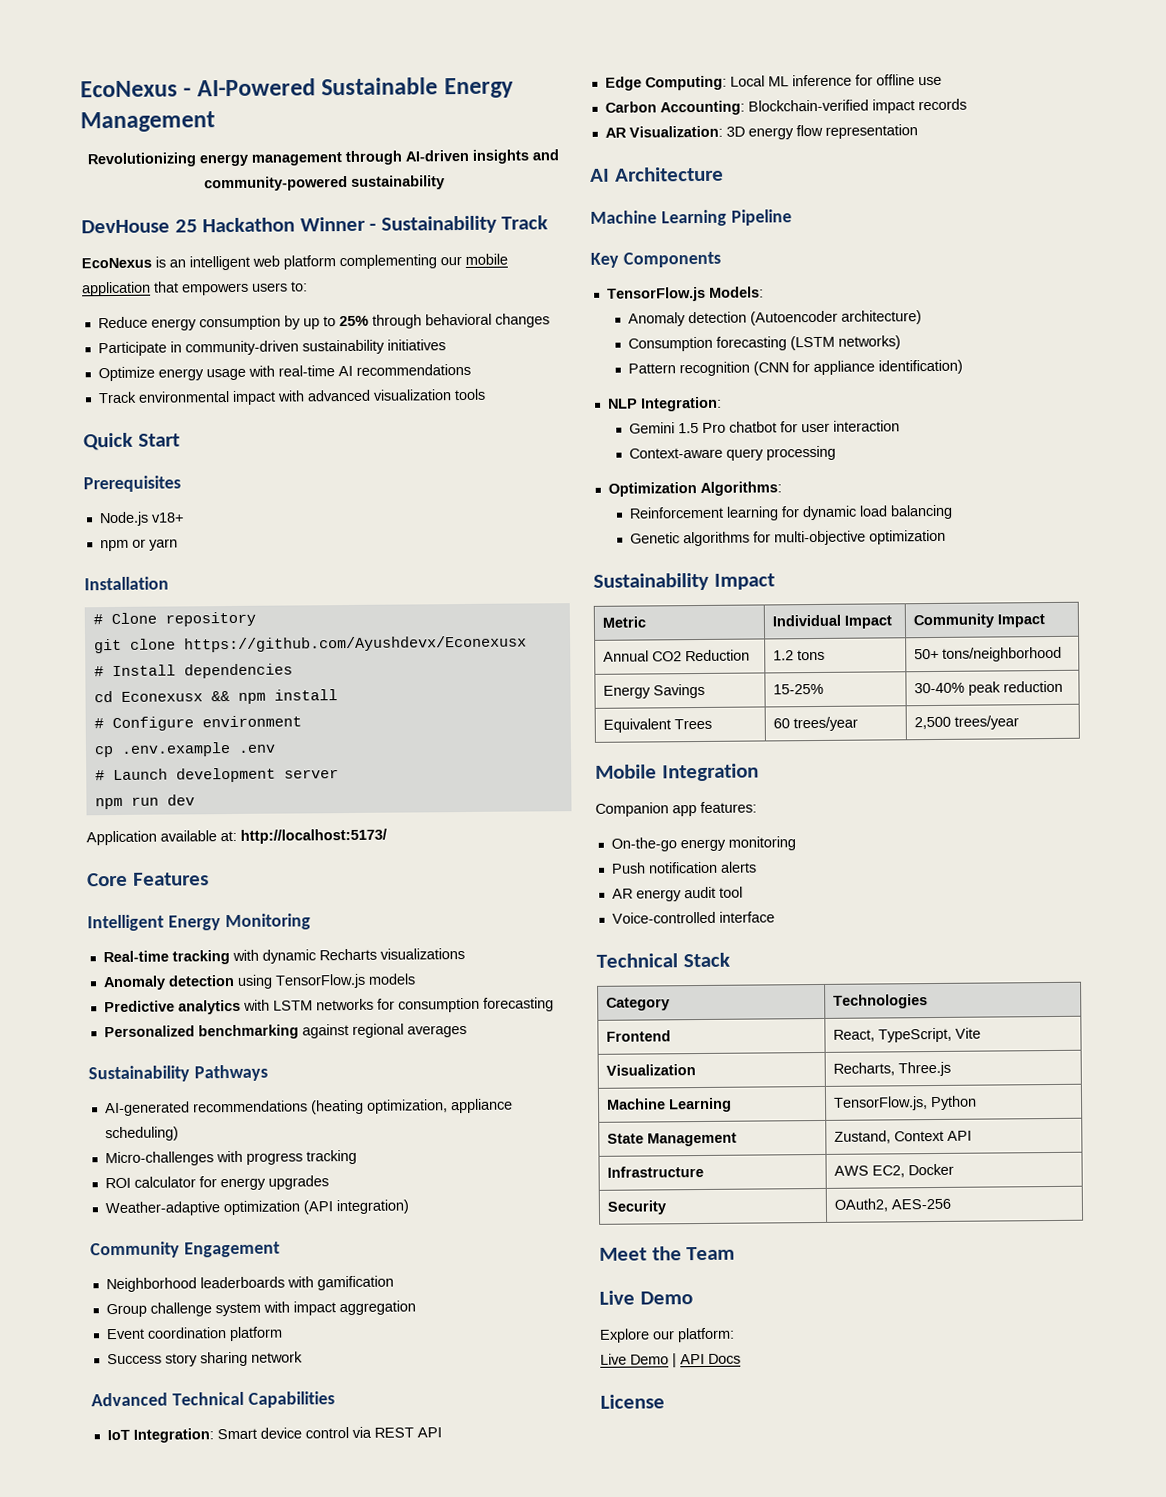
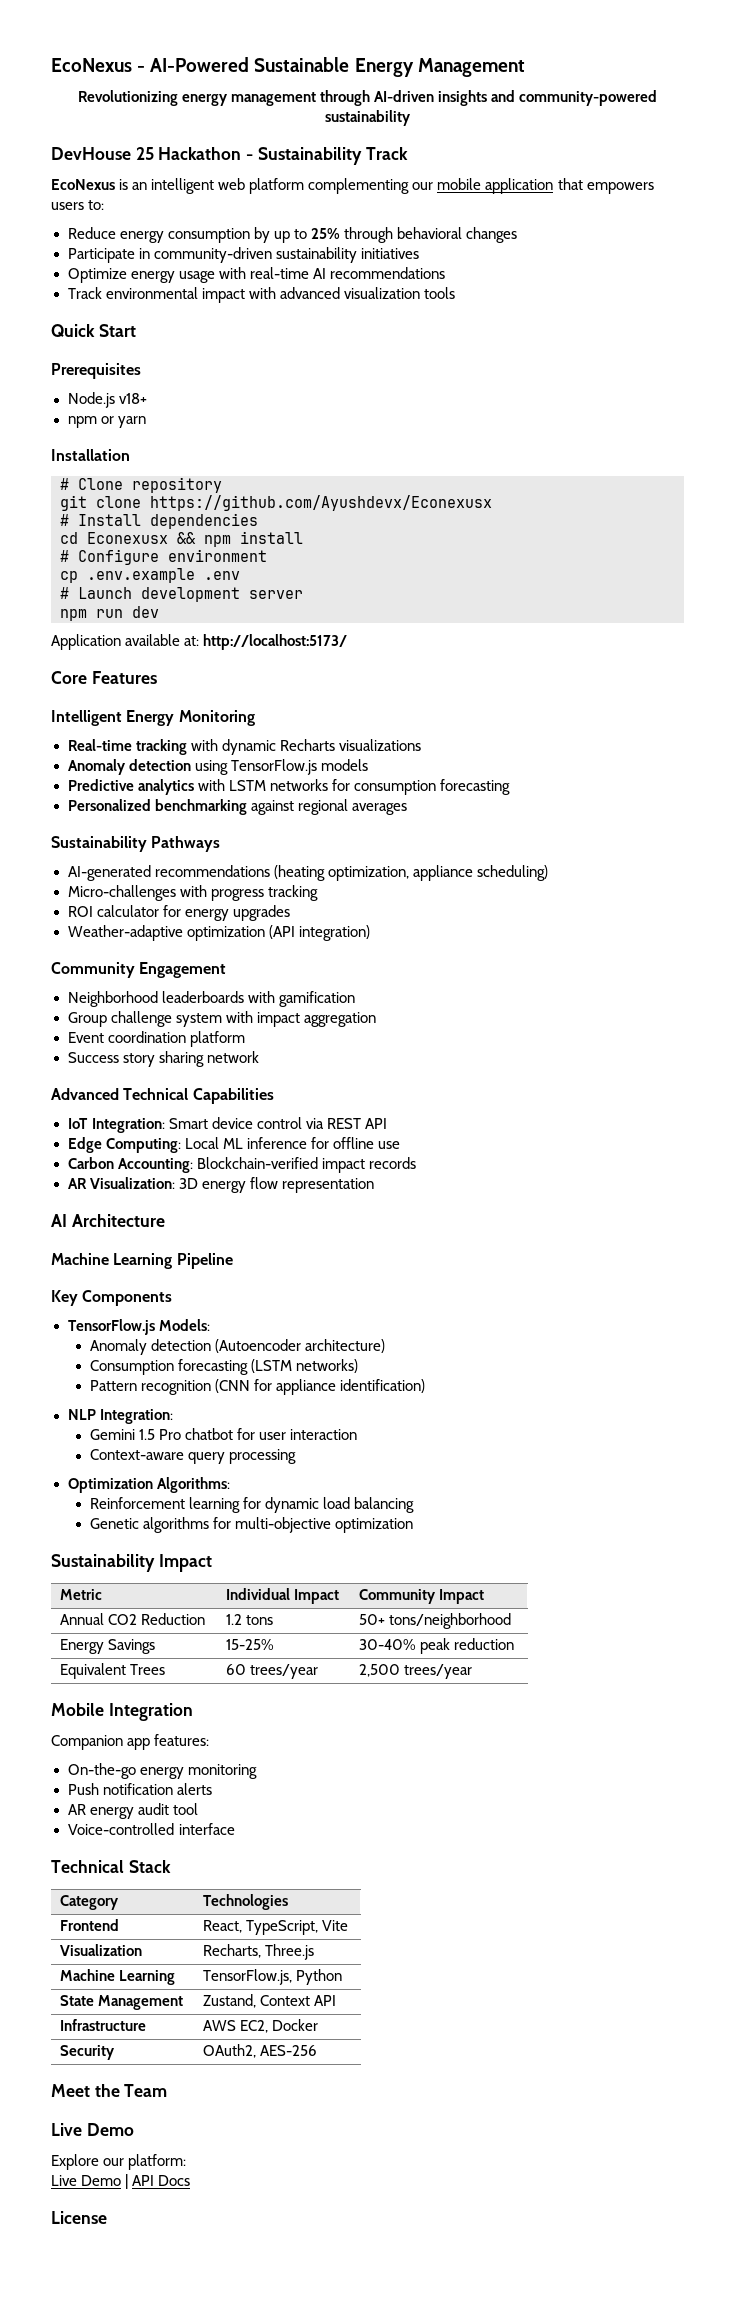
[299,216,366,232] Winner -> (242, 153) none

